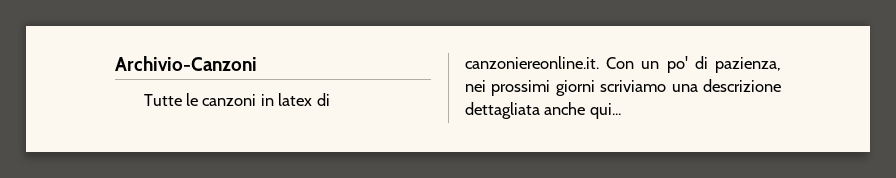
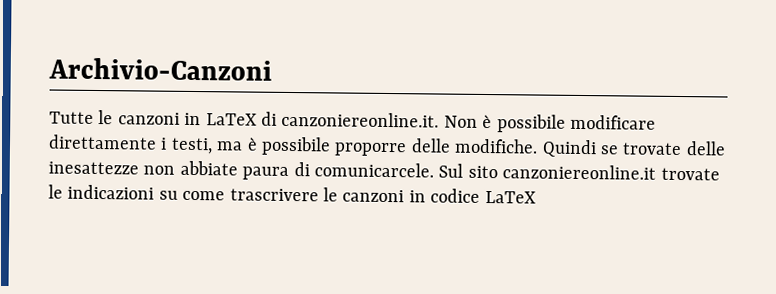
[278,93,313,106] latex -> [205,113,257,126] LaTeX
[606,56,782,73] [465,79,781,96] [465,102,621,119] Con un po' di pazienza, nei prossimi giorni scriviamo una descrizione dettagliata anche qui... -> [443,114,656,133] [48,134,726,158] [48,160,720,181] [48,184,536,204] Non è possibile modificare direttamente i testi, ma è possibile proporre delle modifiche. Quindi se trovate delle inesattezze non abbiate paura di comunicarcele. Sul sito canzoniereonline.it trovate le indicazioni su come trascrivere le canzoni in codice LaTeX

